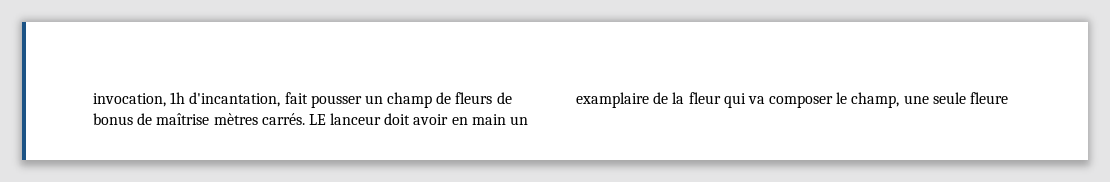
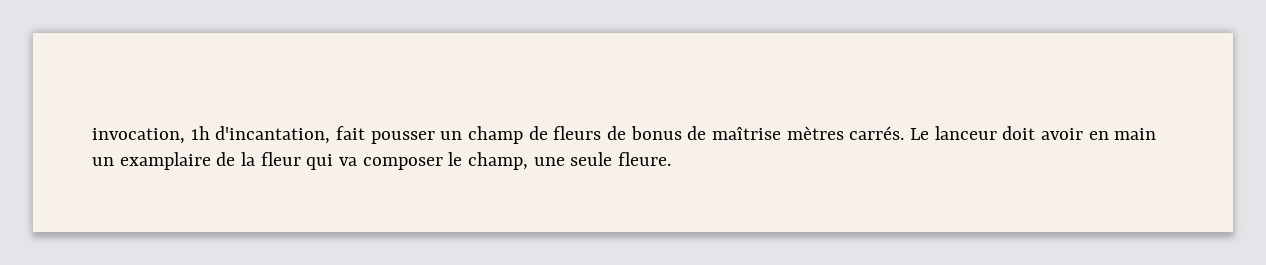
[308,114,326,125] LE -> [910,128,930,140] Le
[970,92,1009,104] fleure -> [618,152,672,166] fleure.

